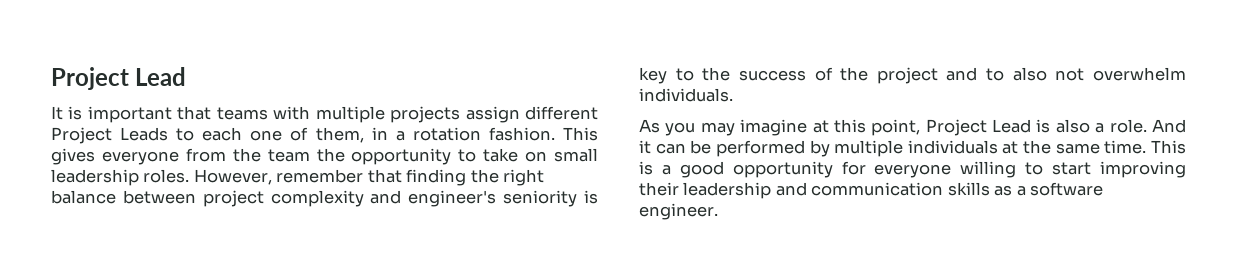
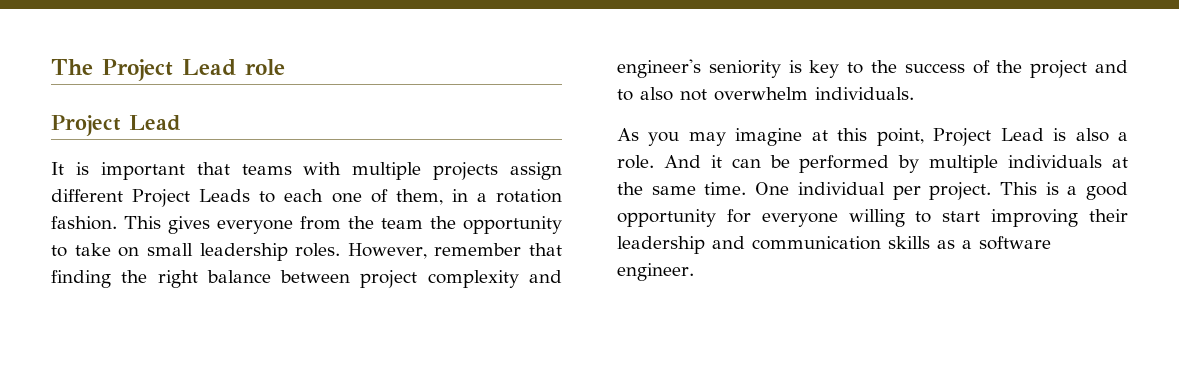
(51, 78) none -> [51,59,285,81] The Project Lead role //
(1147, 147) none -> [755,182,992,200] One individual per project.

